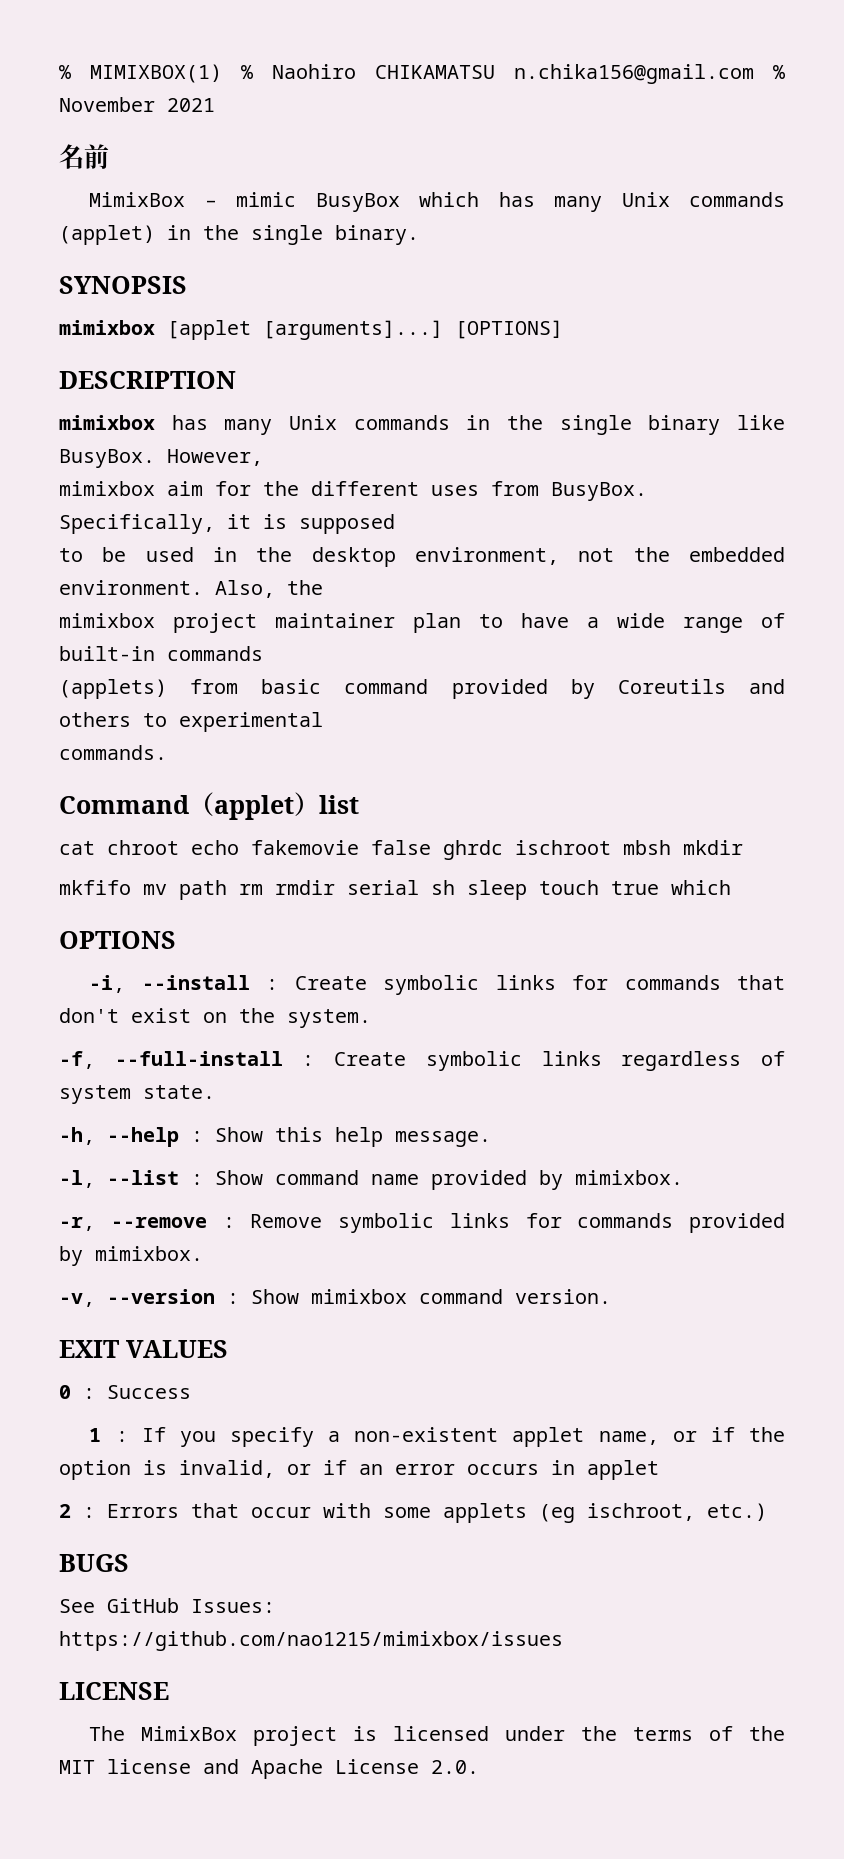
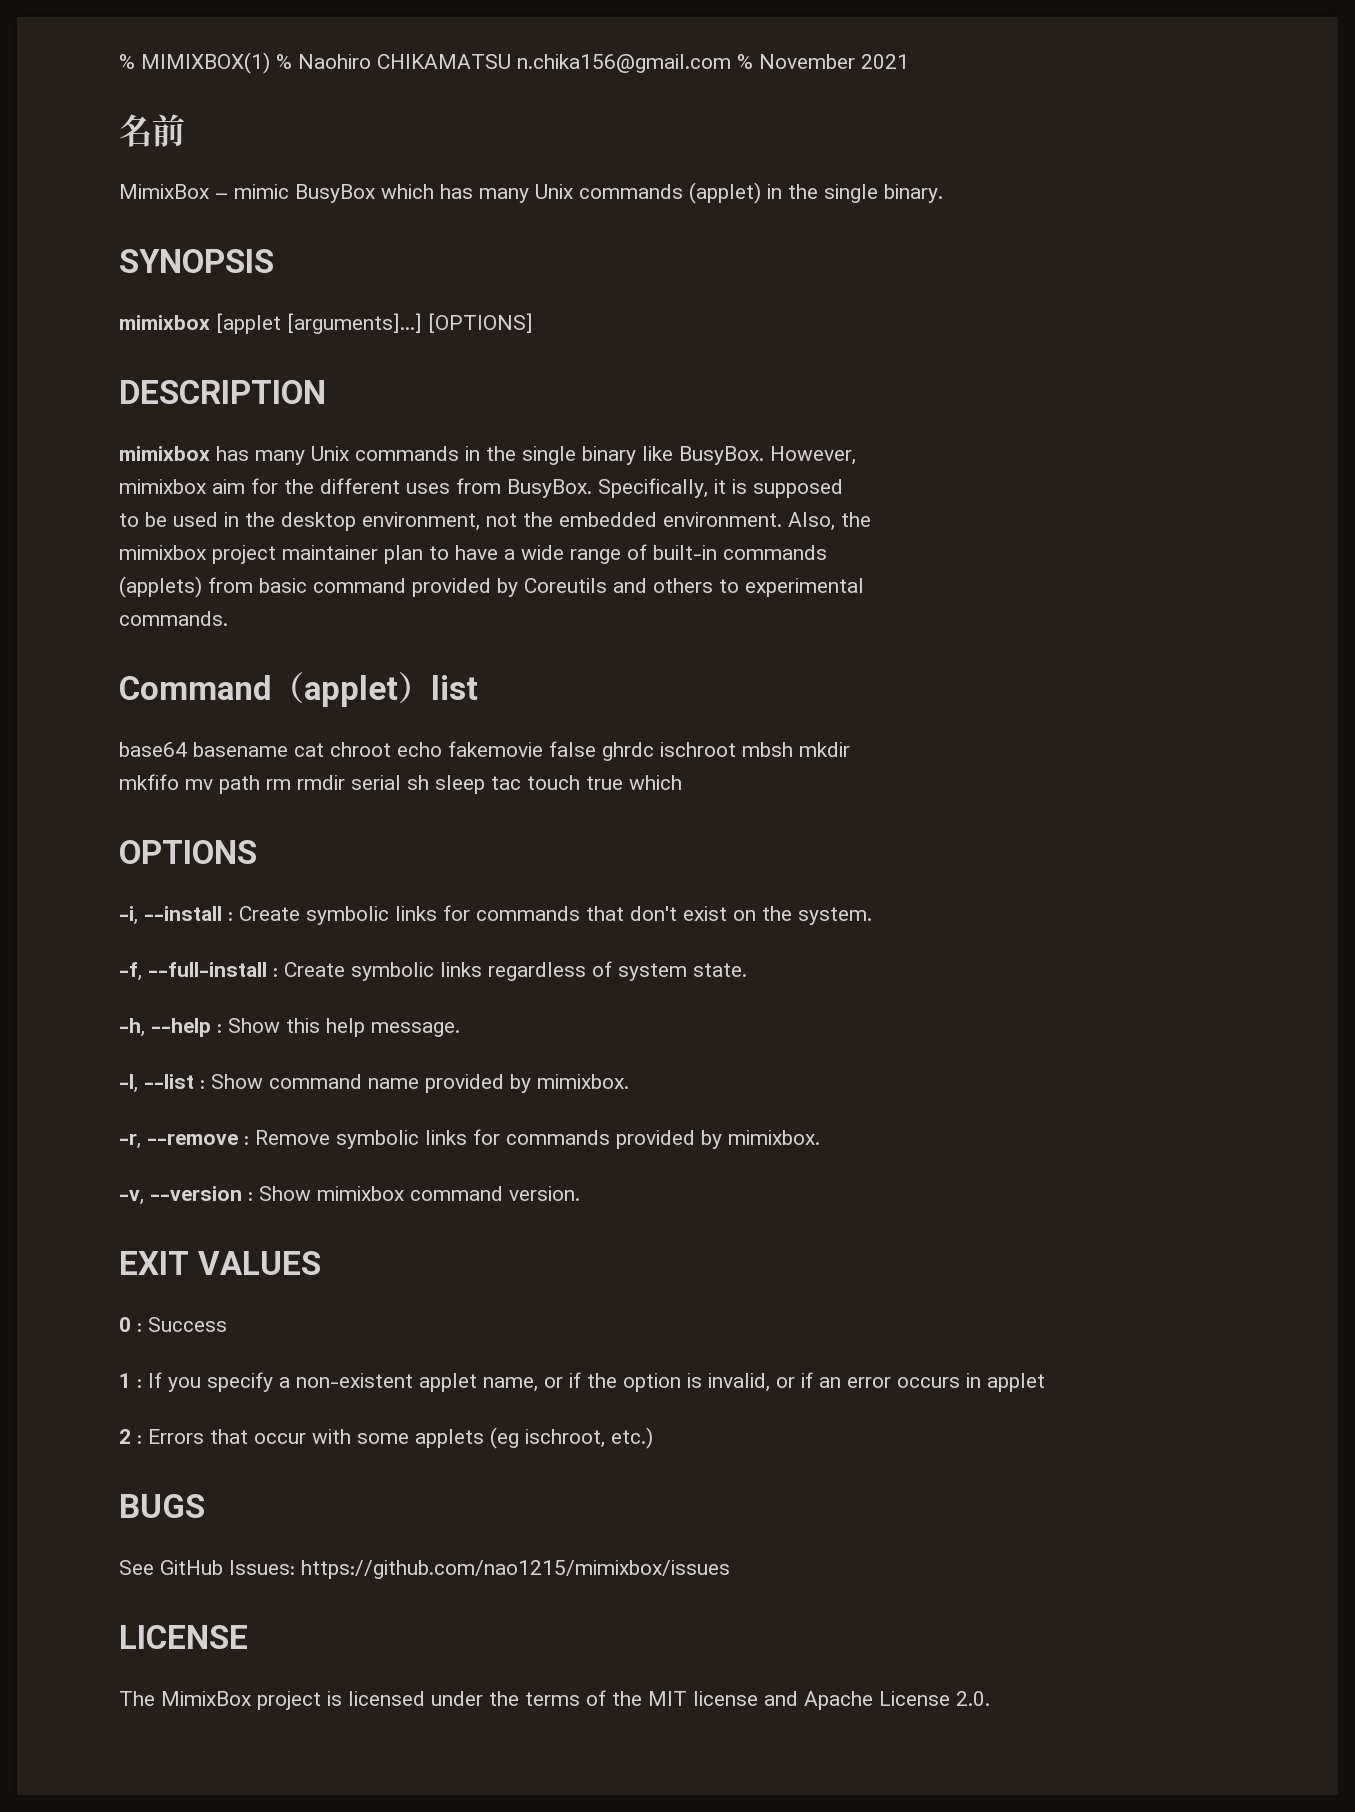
(359, 804) none -> [119,742,288,757] base64 basename
(527, 890) none -> [491,776,521,790] tac

